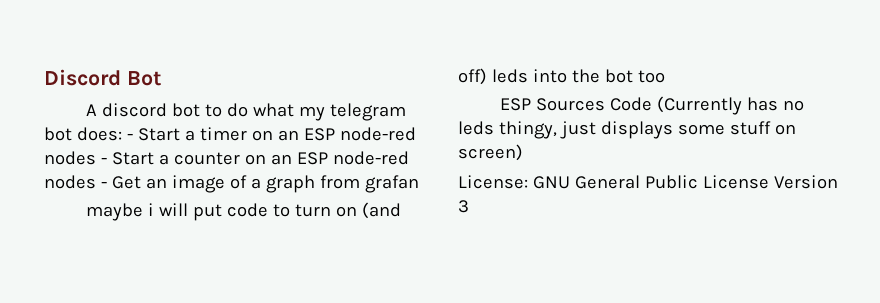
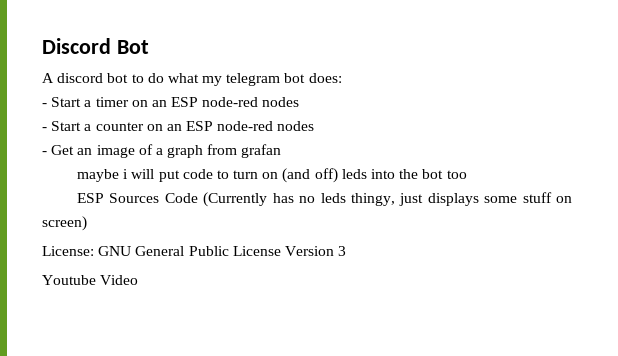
(122, 134) none -> (342, 78) //
(96, 158) none -> (300, 102) //
(96, 182) none -> (315, 126) //
(469, 206) none -> [42,275,139,285] // Youtube Video

